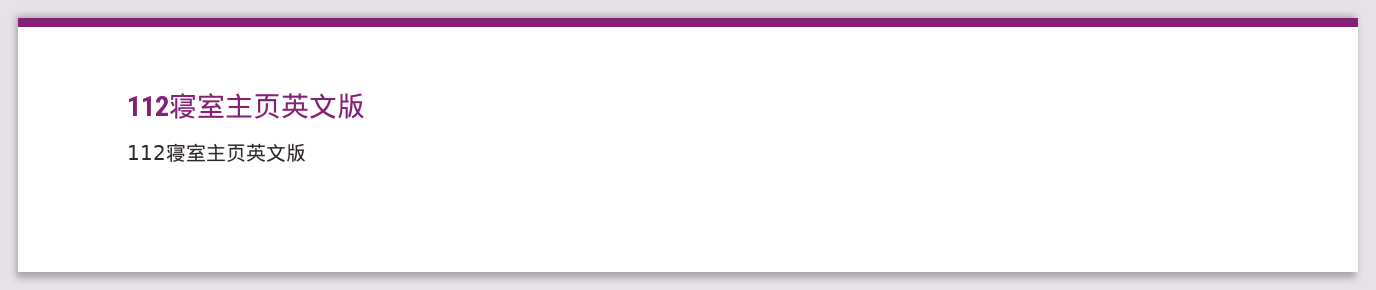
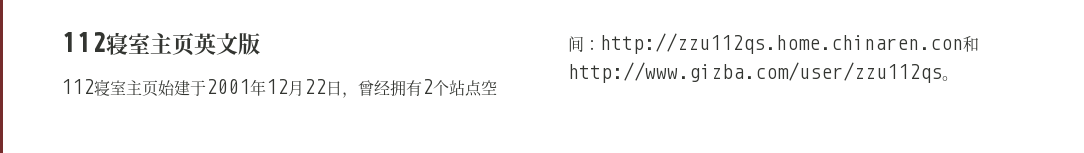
[246,143,306,162] 英文版 -> [158,79,497,98] [568,33,979,54] [568,62,958,83] 始建于2001年12月22日，曾经拥有2个站点空间：http://zzu112qs.home.chinaren.con和http://www.gizba.com/user/zzu112qs。

